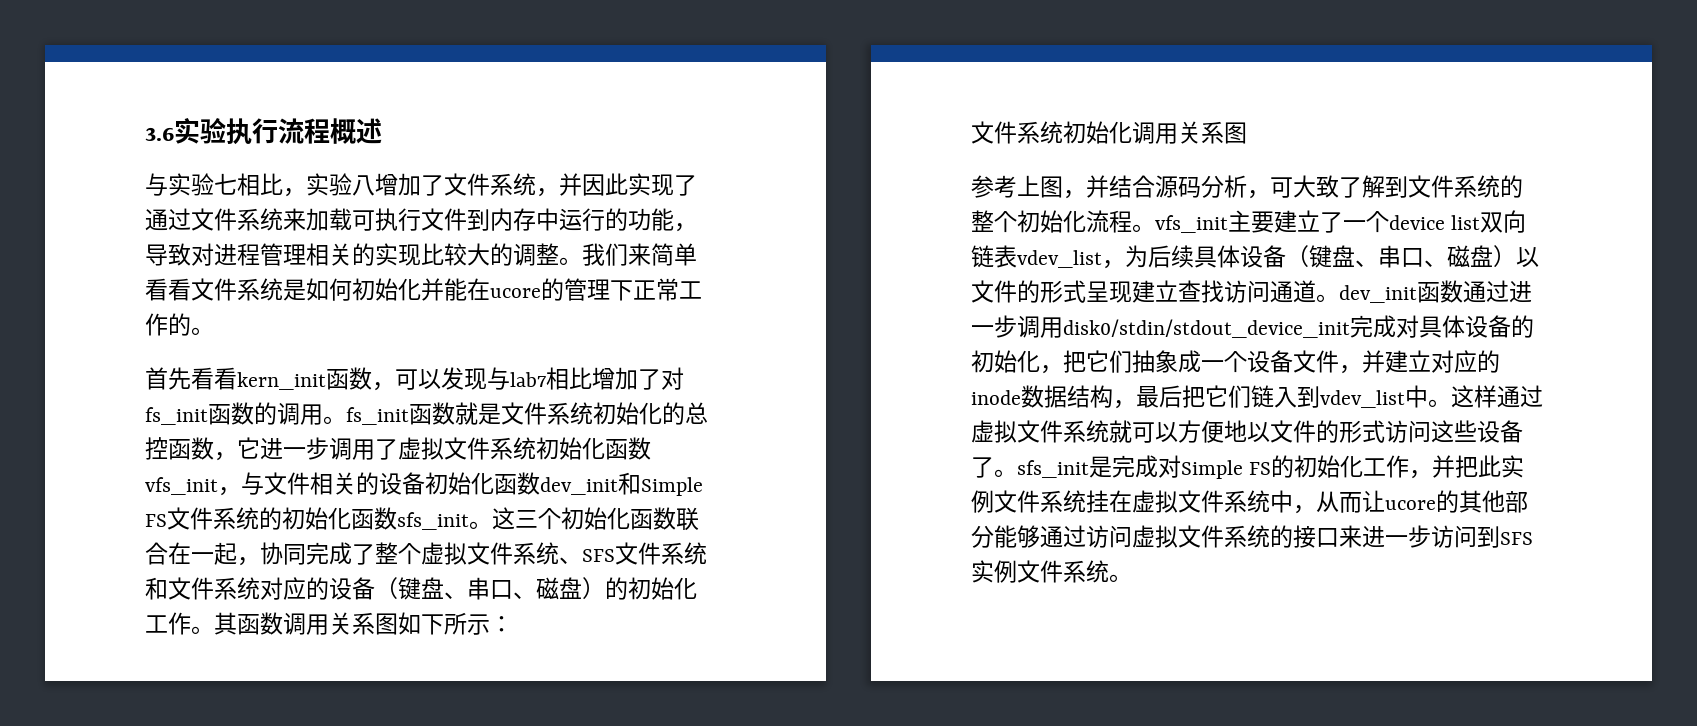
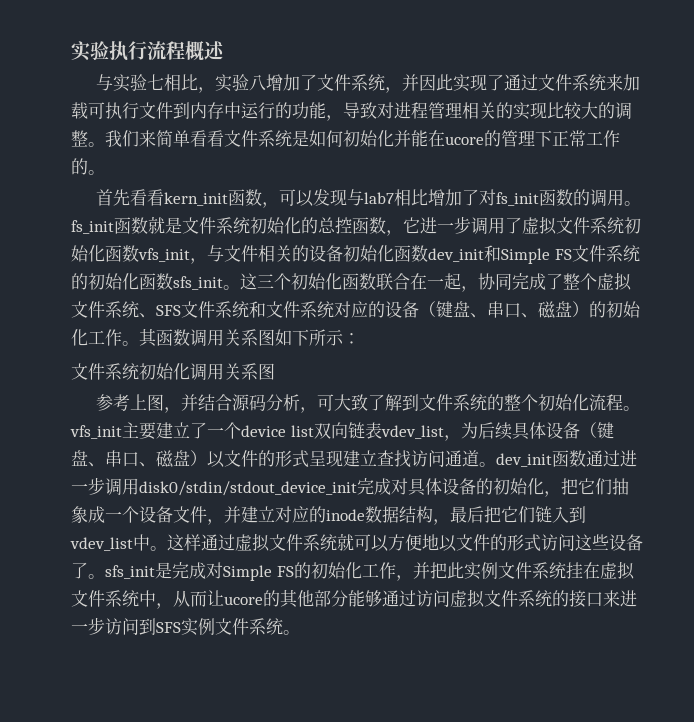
[145,127,174,141] 3.6 -> (71, 51) none

